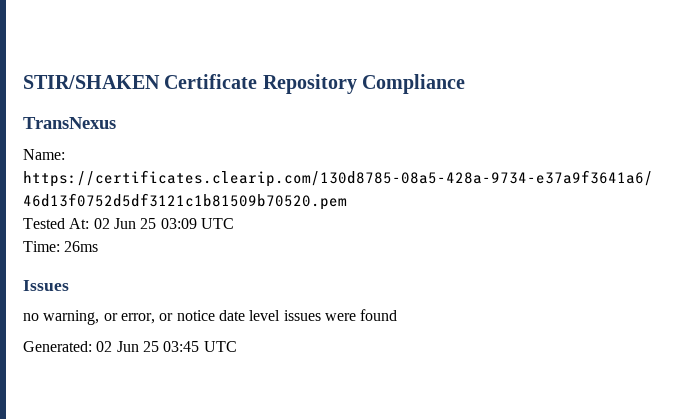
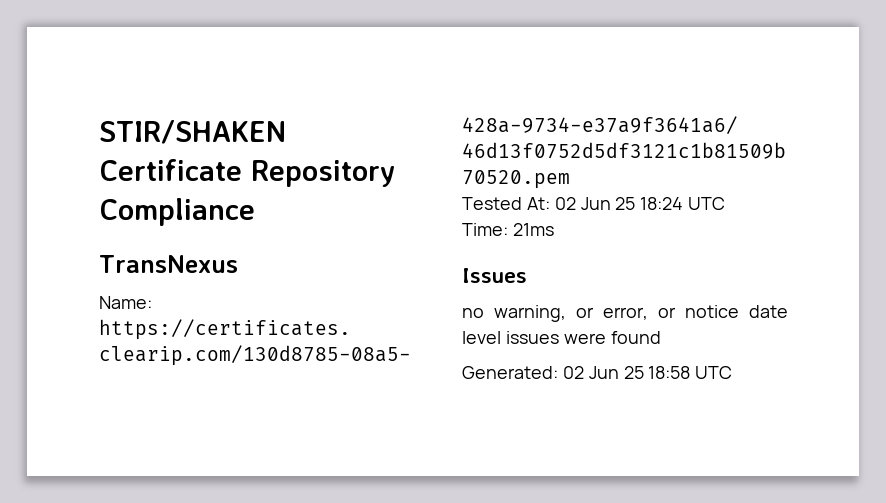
[160,218,197,229] 03:09 -> [640,197,684,210] 18:24
[64,241,99,252] 26ms -> [512,223,554,236] 21ms
[163,341,200,352] 03:45 -> [648,366,691,379] 18:58

